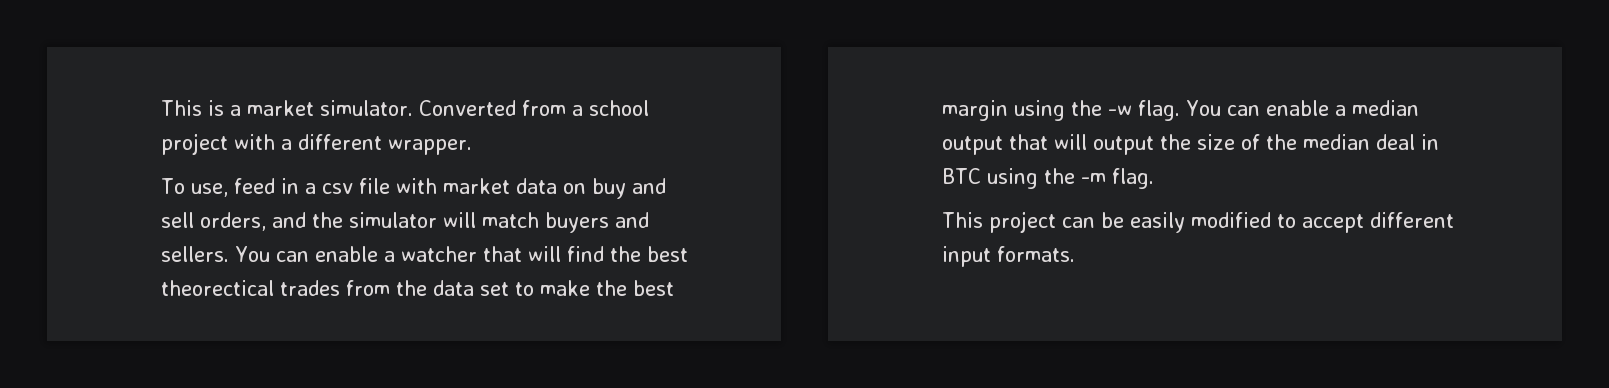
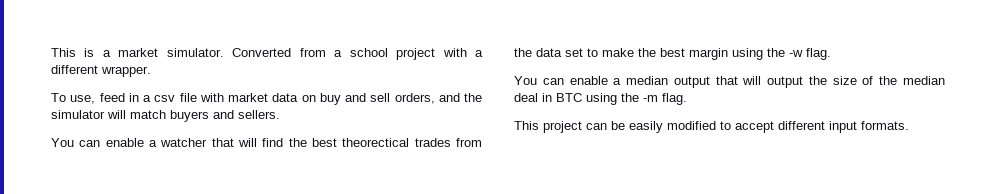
(229, 254) none -> (280, 114) //
(1180, 110) none -> (831, 54) //

